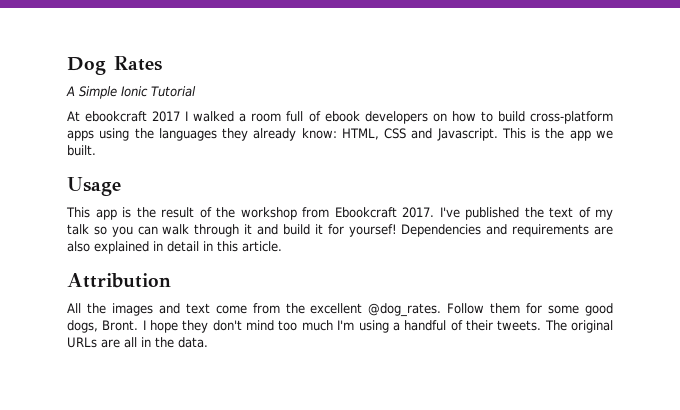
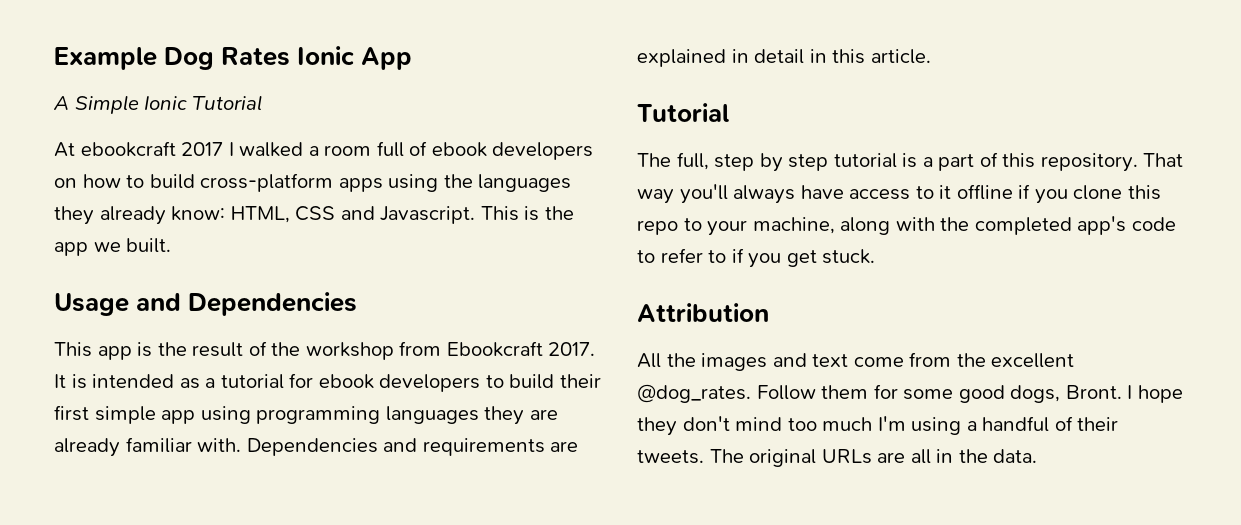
(67, 66) none -> [54,47,157,70] Example
(162, 63) none -> [297,46,413,70] Ionic App
(121, 186) none -> [136,292,358,316] and Dependencies
[439,207,613,220] [67,224,397,237] I've published the text of my talk so you can walk through it and build it for yoursef! -> [54,373,601,392] [54,405,558,425] [54,437,242,457] It is intended as a tutorial for ebook developers to build their first simple app using programming languages they are already familiar with.
[67,241,90,252] also -> (579, 446) none
(282, 246) none -> [637,103,729,122] [637,152,1184,172] [637,184,1161,204] [637,216,1176,236] [637,248,876,268] // Tutorial // The full, step by step tutorial is a part of this repository. That way you'll always have access to it offline if you clone this repo to your machine, along with the completed app's code to refer to if you get stuck.

